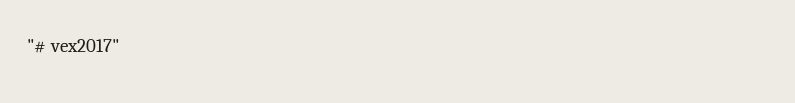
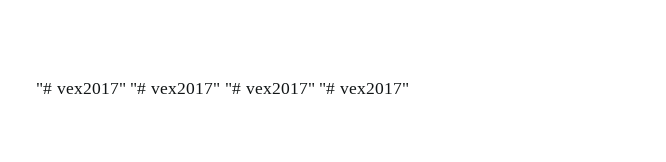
[27,39,120,53] "# vex2017" -> [36,83,410,94] "# vex2017" "# vex2017" "# vex2017" "# vex2017"

